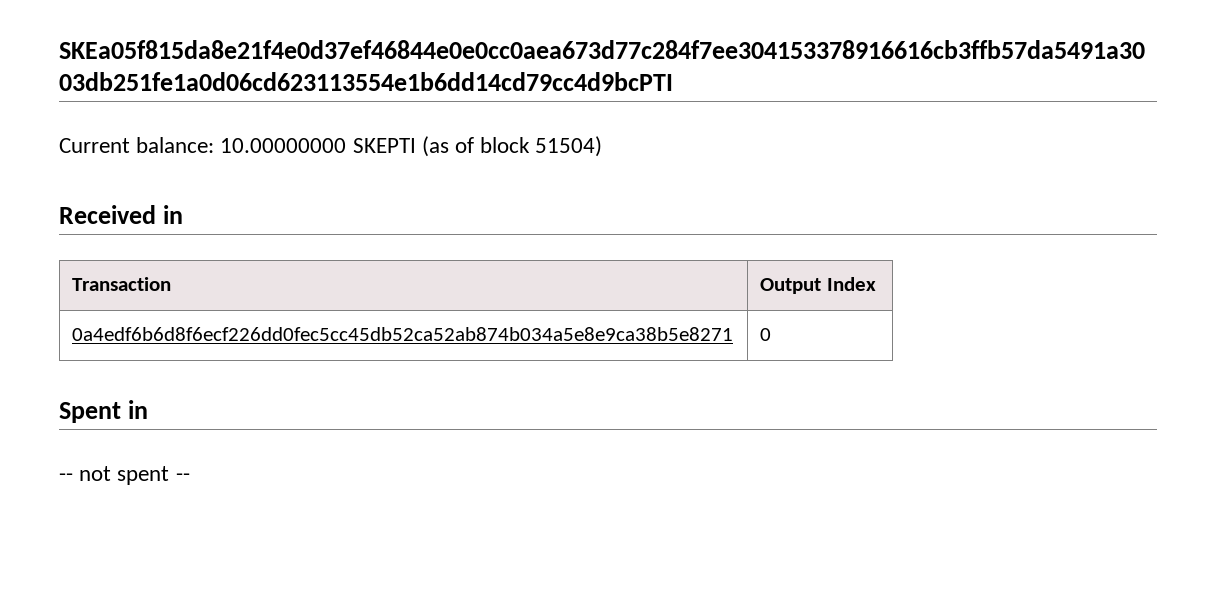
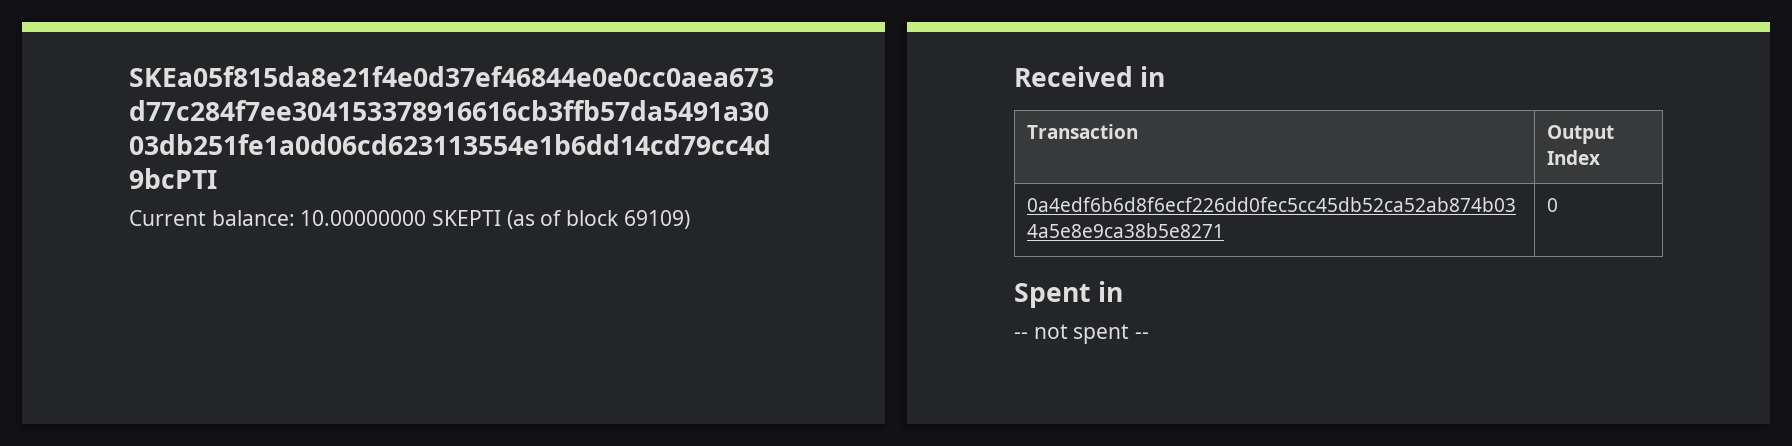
[535,136,603,157] 51504) -> [623,210,690,229] 69109)

